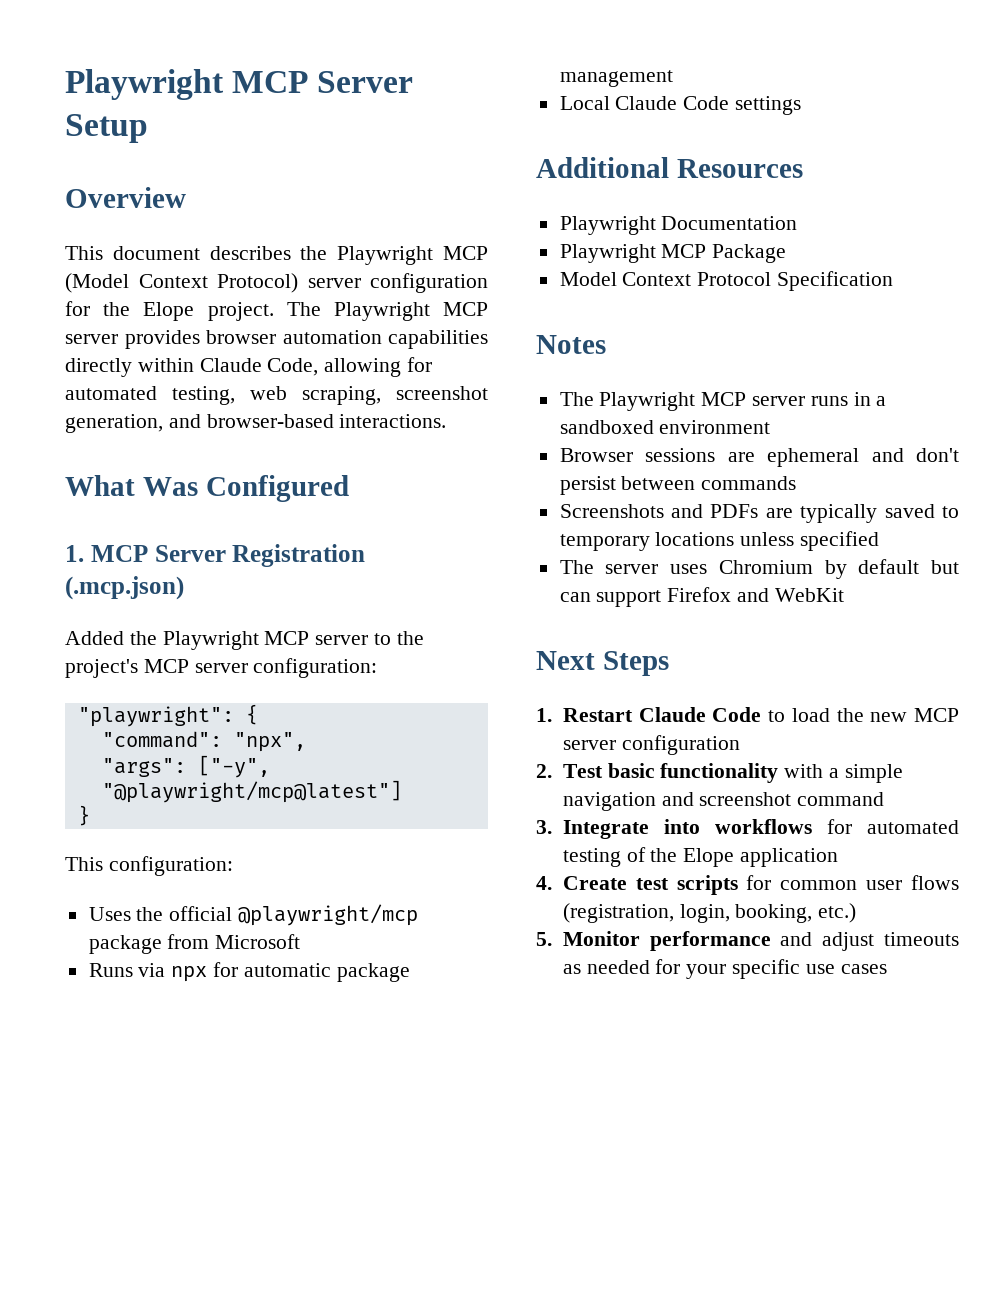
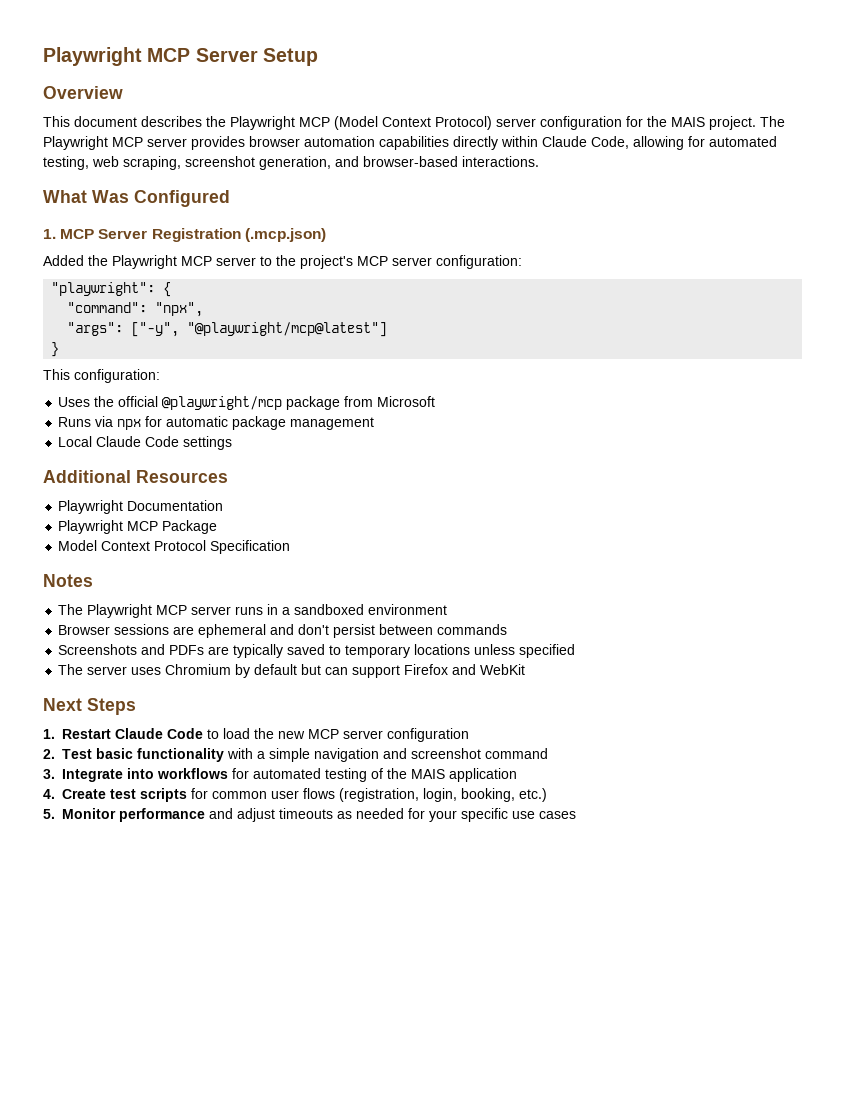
[143,302,195,321] Elope -> [671,117,705,127] MAIS
[683,848,735,867] Elope -> [411,769,445,779] MAIS

